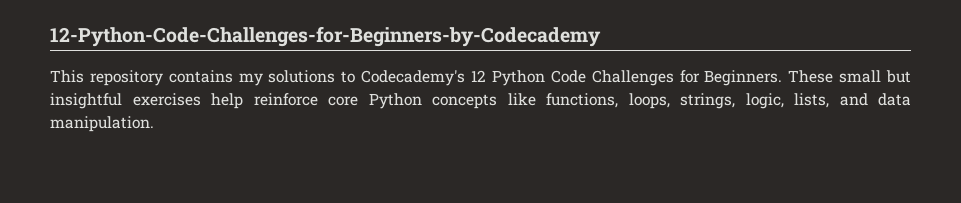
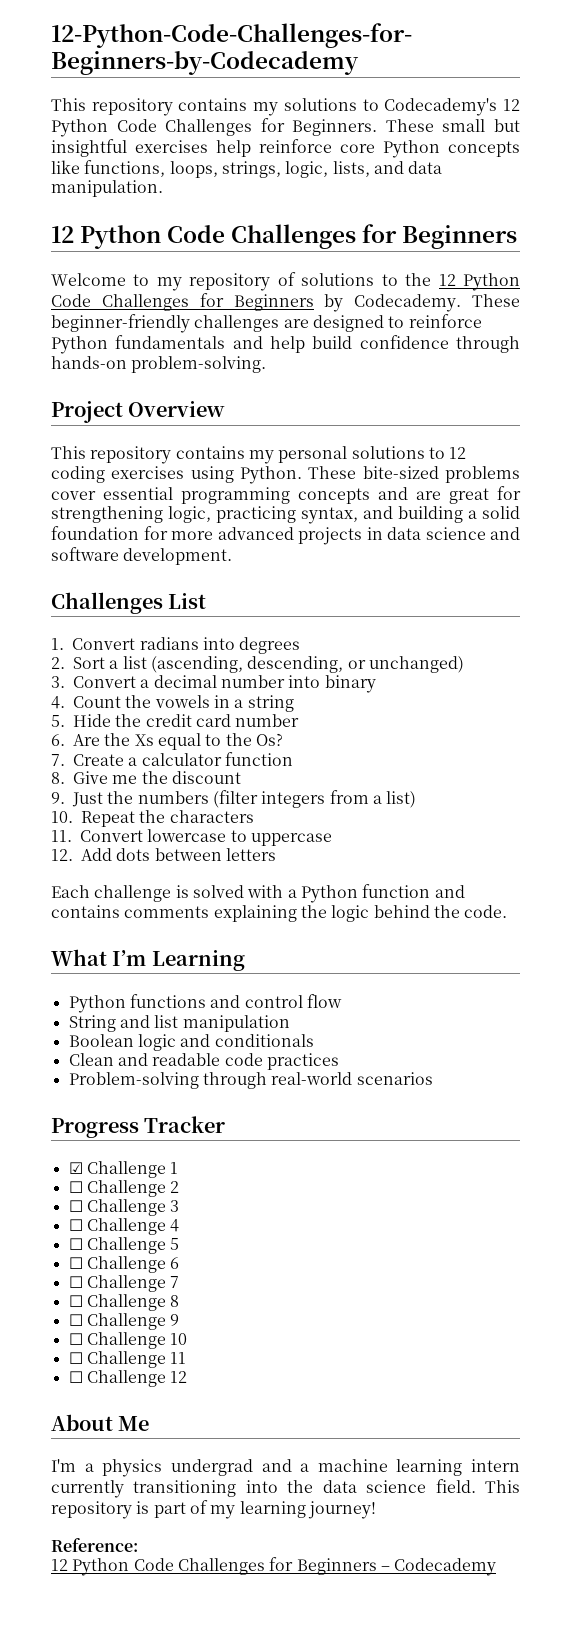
(154, 124) none -> [51,224,518,249] [51,272,521,291] [51,293,520,312] [51,314,482,333] [51,335,520,354] [51,356,267,373] [51,401,226,423] [51,446,467,464] [51,466,520,484] [51,486,521,504] [51,506,520,524] [51,526,520,545] [51,547,233,565] [51,592,207,614] [51,637,301,654] [51,656,464,673] [51,675,376,693] [51,695,294,712] [51,714,300,727] [51,733,283,750] [51,752,293,766] [51,771,241,784] [51,790,417,808] [51,810,254,827] [51,829,332,846] [51,848,276,861] [51,884,465,903] [51,905,508,922] [51,949,245,971] [68,994,342,1013] [68,1015,290,1032] [68,1034,314,1051] [68,1053,339,1070] [68,1072,433,1089] [51,1116,226,1138] [68,1161,179,1178] [68,1180,180,1197] [68,1199,180,1216] [68,1218,180,1235] [68,1237,180,1254] [68,1256,180,1273] [68,1275,180,1292] [68,1294,180,1311] [68,1313,180,1330] [68,1332,188,1349] [68,1351,187,1368] [68,1370,188,1387] [51,1414,150,1431] [51,1459,520,1477] [51,1479,520,1498] [51,1500,376,1519] [51,1538,138,1552] [51,1557,497,1576] // 12 Python Code Challenges for Beginners // Welcome to my repository of solutions to the 12 Python Code Challenges for Beginners by Codecademy. These beginner-friendly challenges are designed to reinforce Python fundamentals and help build confidence through hands-on problem-solving. // Project Overview // This repository contains my personal solutions to 12 coding exercises using Python. These bite-sized problems cover essential programming concepts and are great for strengthening logic, practicing syntax, and building a solid foundation for more advanced projects in data science and software development. // Challenges List // 1. Convert radians into degrees // 2. Sort a list (ascending, descending, or unchanged) // 3. Convert a decimal number into binary // 4. Count the vowels in a string // 5. Hide the credit card number // 6. Are the Xs equal to the Os? // 7. Create a calculator function // 8. Give me the discount // 9. Just the numbers (filter integers from a list) // 10. Repeat the characters // 11. Convert lowercase to uppercase // 12. Add dots between letters // Each challenge is solved with a Python function and contains comments explaining the logic behind the code. // What I’m Learning // Python functions and control flow // String and list manipulation // Boolean logic and conditionals // Clean and readable code practices // Problem-solving through real-world scenarios // Progress Tracker // ☑ Challenge 1 // ☐ Challenge 2 // ☐ Challenge 3 // ☐ Challenge 4 // ☐ Challenge 5 // ☐ Challenge 6 // ☐ Challenge 7 // ☐ Challenge 8 // ☐ Challenge 9 // ☐ Challenge 10 // ☐ Challenge 11 // ☐ Challenge 12 // About Me // I'm a physics undergrad and a machine learning intern currently transitioning into the data science field. This repository is part of my learning journey! // Reference: // 12 Python Code Challenges for Beginners – Codecademy

